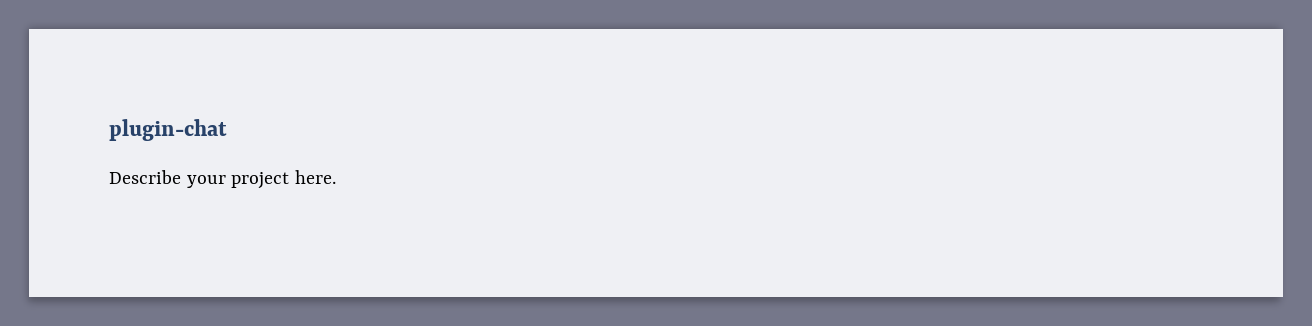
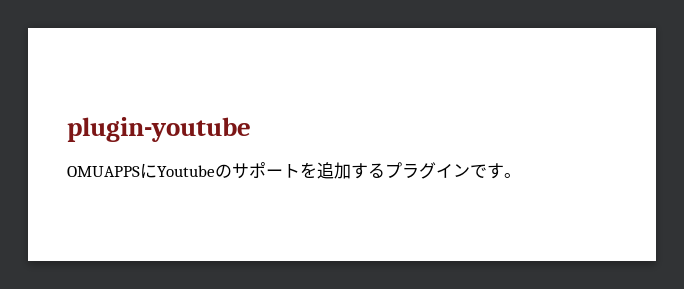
[109,119,227,141] [109,170,337,189] plugin-chat // Describe your project here. -> [67,117,251,142] [67,162,521,179] plugin-youtube // OMUAPPSにYoutubeのサポートを追加するプラグインです。

